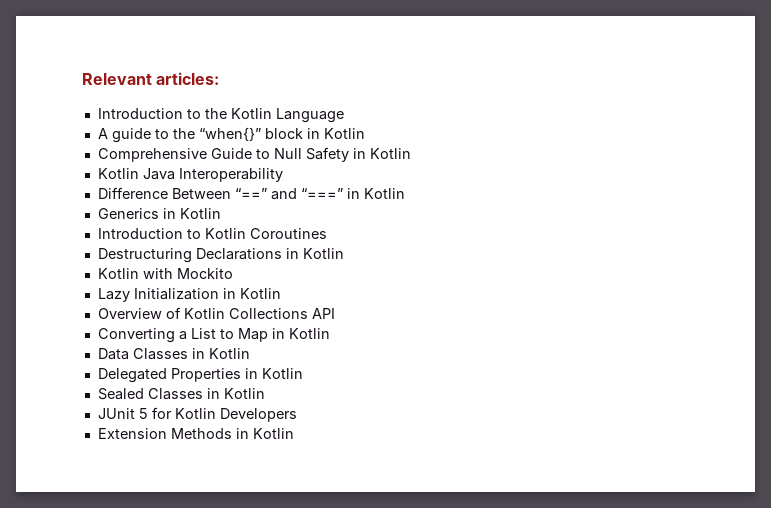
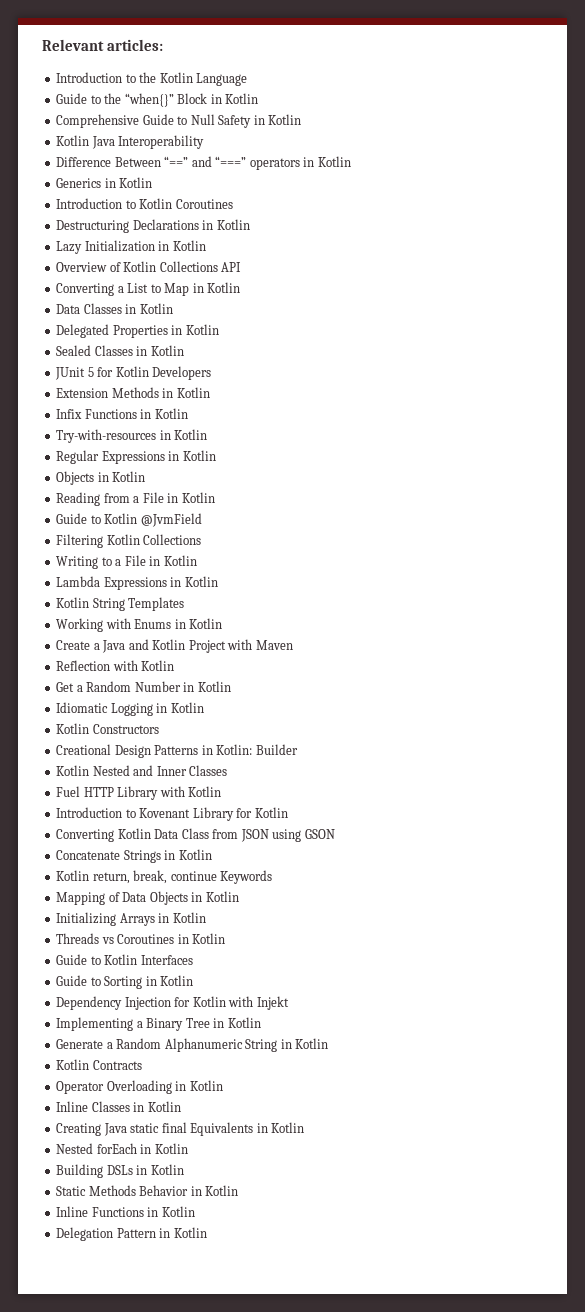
[97,128,151,143] A guide -> [56,93,88,104] Guide
[264,128,303,139] block -> [177,93,208,104] Block
(343, 193) none -> [249,158,300,170] operators
[97,268,233,279] // Kotlin with Mockito -> (250, 224) none
(294, 433) none -> [56,408,188,419] [56,429,208,443] [56,450,216,464] [56,471,146,485] [56,492,215,506] [56,513,202,527] [56,534,202,548] [56,555,197,569] [56,576,218,590] [56,597,185,611] [56,618,223,632] [56,639,293,653] [56,660,175,671] [56,681,231,692] [56,702,204,716] [56,723,159,734] [56,744,298,758] [56,765,228,776] [56,786,222,800] [56,807,288,821] [56,828,335,842] [56,849,212,863] [56,870,273,884] [56,891,239,905] [56,912,206,926] [56,933,226,944] [56,954,193,965] [56,975,194,989] [56,996,289,1010] [56,1017,261,1031] [56,1038,329,1052] [56,1059,142,1070] [56,1080,223,1094] [56,1101,181,1112] [56,1122,305,1136] [56,1143,188,1154] [56,1164,184,1178] [56,1185,239,1196] [56,1206,195,1217] [56,1227,207,1241] // Infix Functions in Kotlin // Try-with-resources in Kotlin // Regular Expressions in Kotlin // Objects in Kotlin // Reading from a File in Kotlin // Guide to Kotlin @JvmField // Filtering Kotlin Collections // Writing to a File in Kotlin // Lambda Expressions in Kotlin // Kotlin String Templates // Working with Enums in Kotlin // Create a Java and Kotlin Project with Maven // Reflection with Kotlin // Get a Random Number in Kotlin // Idiomatic Logging in Kotlin // Kotlin Constructors // Creational Design Patterns in Kotlin: Builder // Kotlin Nested and Inner Classes // Fuel HTTP Library with Kotlin // Introduction to Kovenant Library for Kotlin // Converting Kotlin Data Class from JSON using GSON // Concatenate Strings in Kotlin // Kotlin return, break, continue Keywords // Mapping of Data Objects in Kotlin // Initializing Arrays in Kotlin // Threads vs Coroutines in Kotlin // Guide to Kotlin Interfaces // Guide to Sorting in Kotlin // Dependency Injection for Kotlin with Injekt // Implementing a Binary Tree in Kotlin // Generate a Random Alphanumeric String in Kotlin // Kotlin Contracts // Operator Overloading in Kotlin // Inline Classes in Kotlin // Creating Java static final Equivalents in Kotlin // Nested forEach in Kotlin // Building DSLs in Kotlin // Static Methods Behavior in Kotlin // Inline Functions in Kotlin // Delegation Pattern in Kotlin

